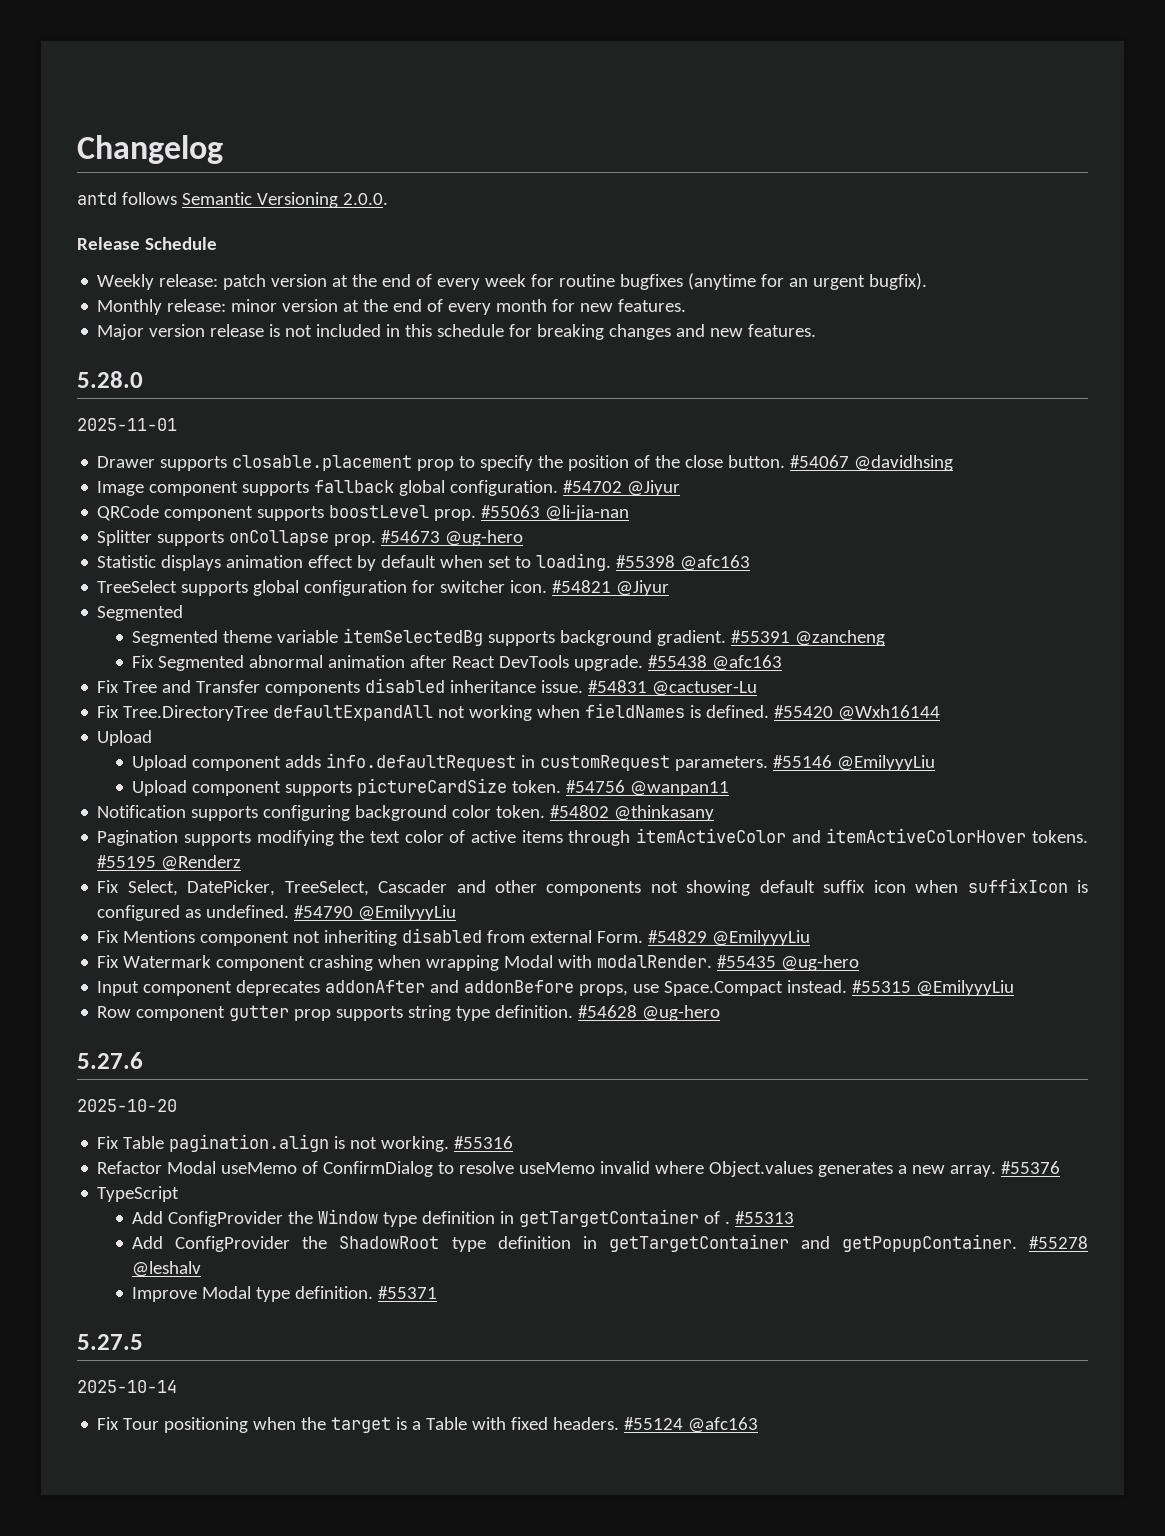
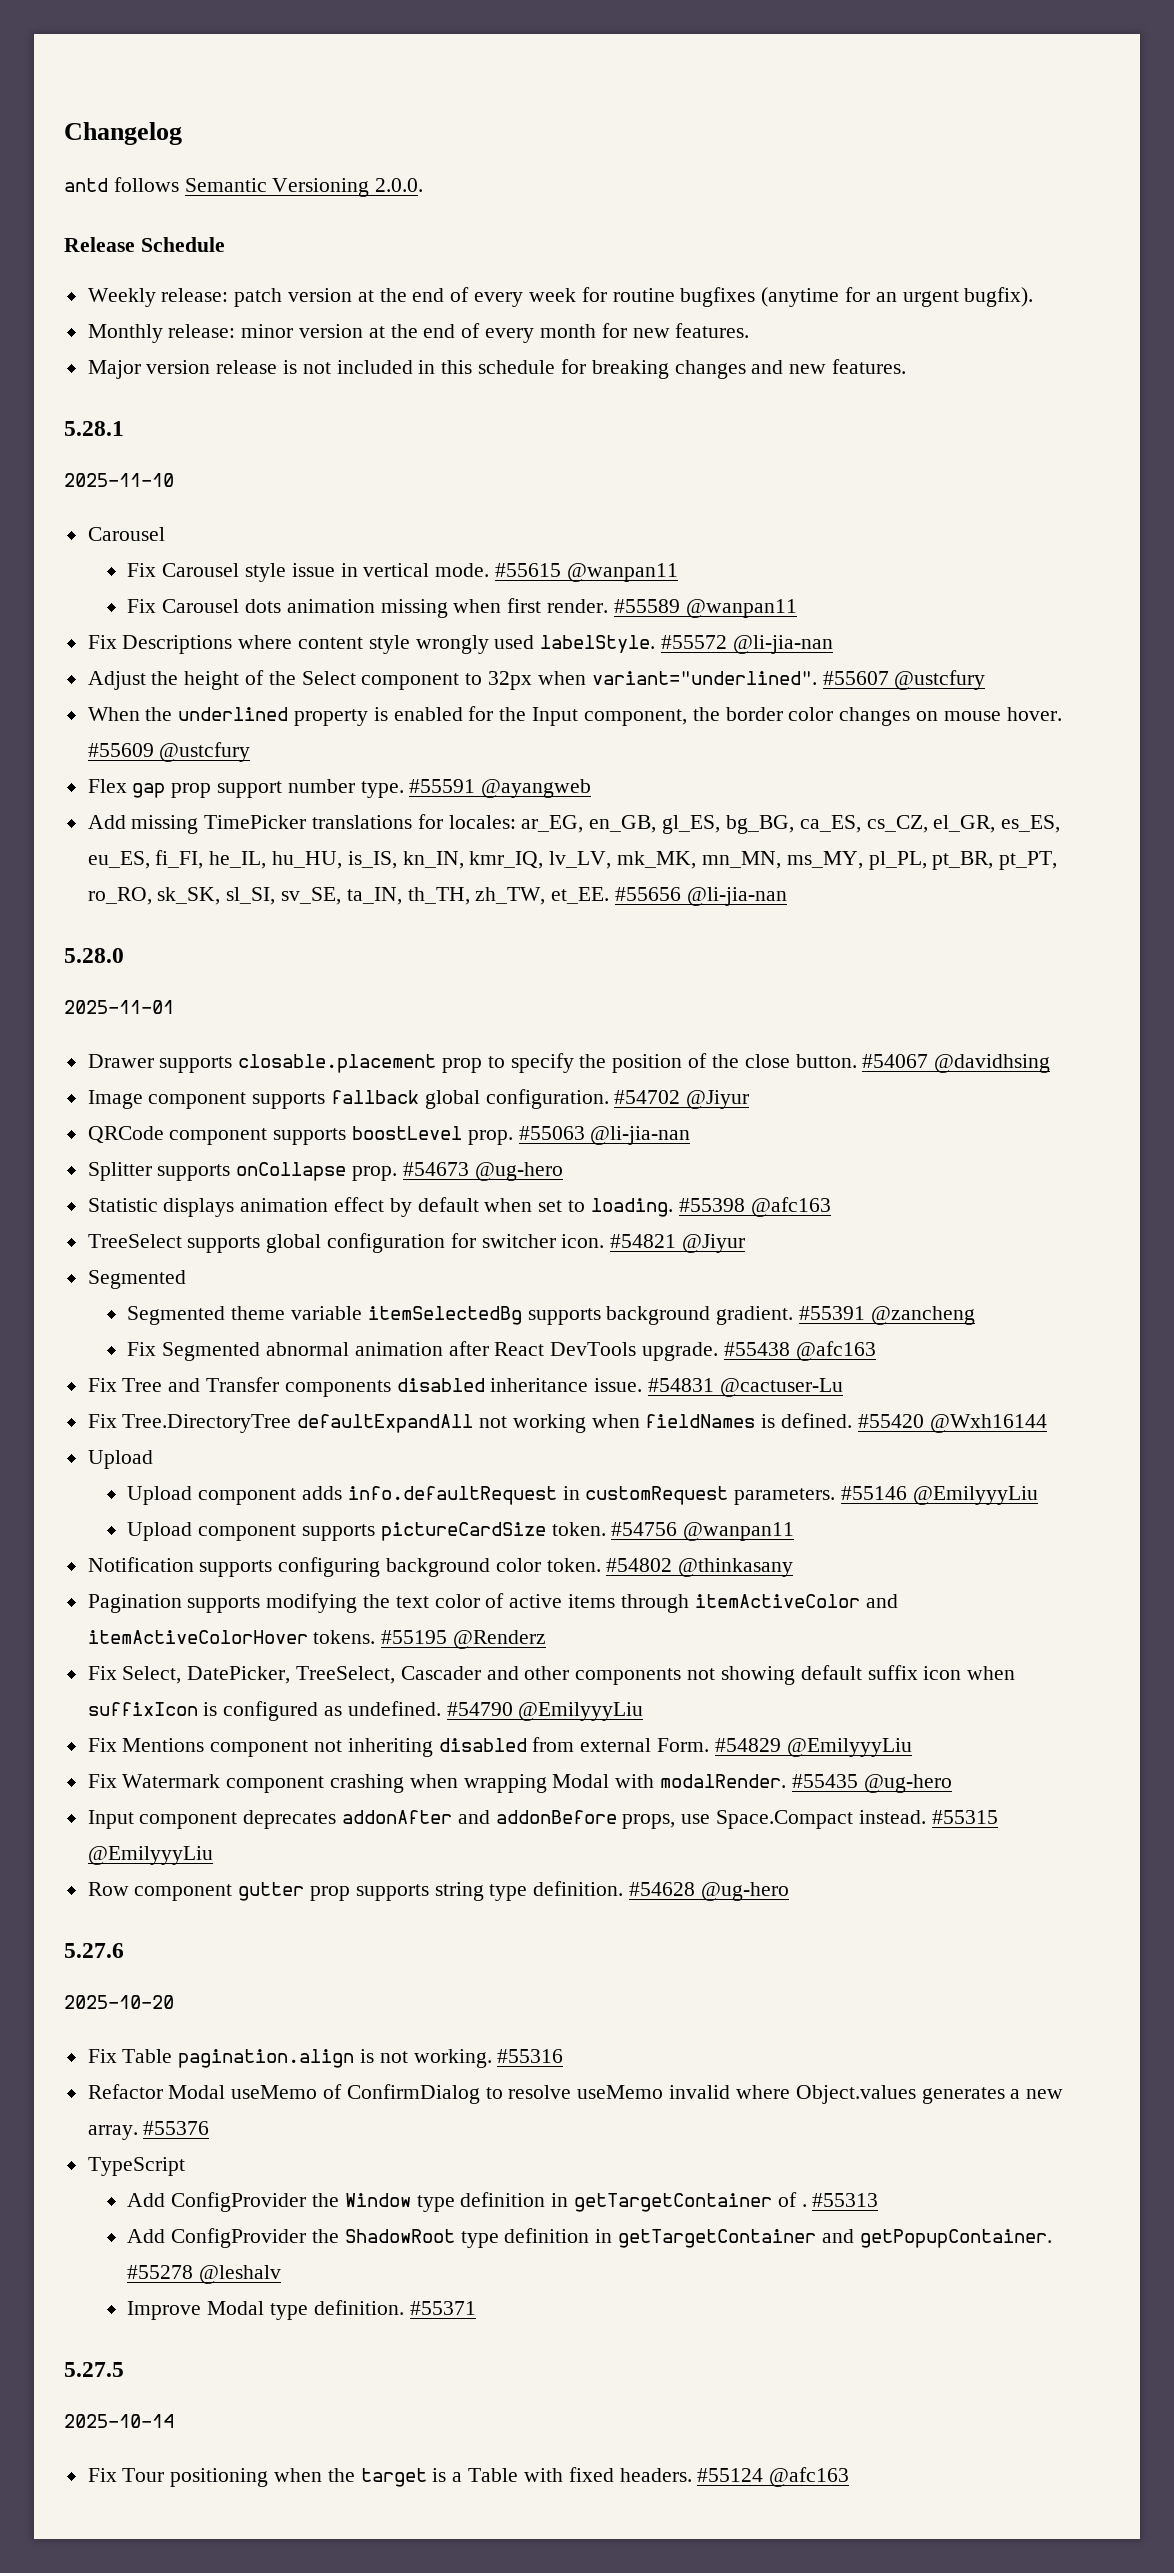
(817, 330) none -> [64,421,124,436] [64,473,174,487] [87,527,165,541] [127,563,678,582] [127,598,797,618] [87,635,833,654] [87,670,986,690] [87,706,1062,726] [87,742,251,762] [87,779,592,798] [87,814,1061,834] [87,850,1058,870] [87,887,787,906] // 5.28.1 // 2025-11-10 // Carousel // Fix Carousel style issue in vertical mode. #55615 @wanpan11 // Fix Carousel dots animation missing when first render. #55589 @wanpan11 // Fix Descriptions where content style wrongly used labelStyle. #55572 @li-jia-nan // Adjust the height of the Select component to 32px when variant="underlined". #55607 @ustcfury // When the underlined property is enabled for the Input component, the border color changes on mouse hover. #55609 @ustcfury // Flex gap prop support number type. #55591 @ayangweb // Add missing TimePicker translations for locales: ar_EG, en_GB, gl_ES, bg_BG, ca_ES, cs_CZ, el_GR, es_ES, eu_ES, fi_FI, he_IL, hu_HU, is_IS, kn_IN, kmr_IQ, lv_LV, mk_MK, mn_MN, ms_MY, pl_PL, pt_BR, pt_PT, ro_RO, sk_SK, sl_SI, sv_SE, ta_IN, th_TH, zh_TW, et_EE. #55656 @li-jia-nan

